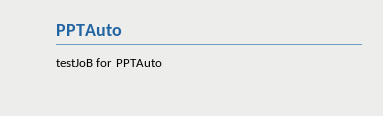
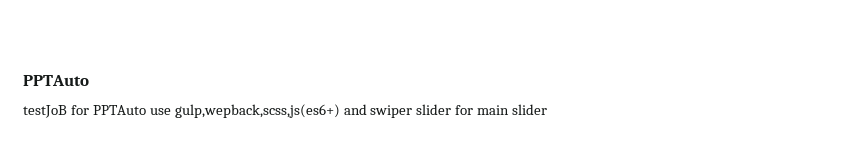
(162, 63) none -> [149,104,548,118] use gulp,wepback,scss,js(es6+) and swiper slider for main slider

